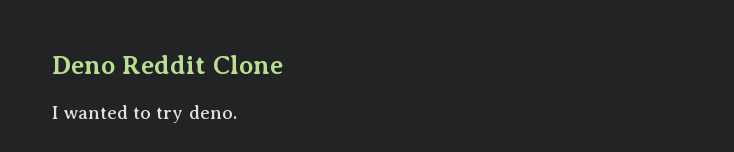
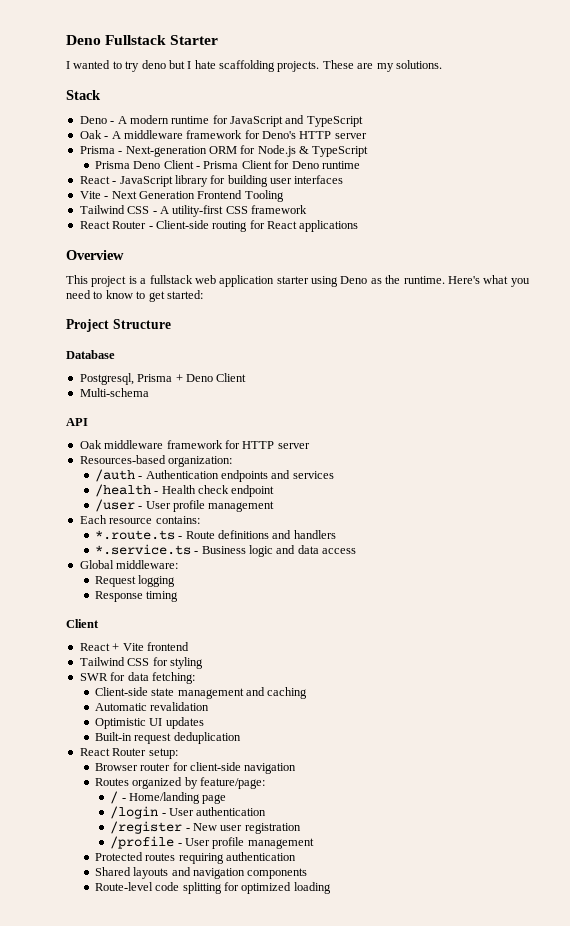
[52,55,284,74] Deno Reddit Clone -> [66,35,219,45] Deno Fullstack Starter
[188,105,237,119] deno. -> [141,60,442,72] [66,90,101,100] [79,115,363,127] [79,130,367,139] [79,145,369,157] [94,160,360,169] [79,175,344,187] [79,190,284,202] [79,205,307,217] [79,220,359,232] [66,250,124,260] [66,275,530,287] [66,290,203,302] [66,319,171,332] [66,350,115,359] [79,373,247,385] [79,388,149,397] [66,418,88,426] [79,440,310,449] [79,455,233,467] [94,469,334,482] [94,484,275,497] [94,499,275,512] [79,515,200,524] [94,530,336,540] [94,544,357,557] [79,560,179,569] [94,575,176,587] [94,591,179,602] [66,619,99,628] [79,642,189,651] [79,657,203,669] [79,672,195,684] [94,687,308,699] [94,702,210,711] [94,717,204,729] [94,732,241,744] [79,748,178,759] [94,762,297,774] [94,777,266,789] [110,791,227,804] [110,806,267,819] [110,821,301,834] [110,836,314,849] [94,852,297,864] [94,867,308,879] [94,882,331,894] deno but I hate scaffolding projects. These are my solutions. // Stack // Deno - A modern runtime for JavaScript and TypeScript // Oak - A middleware framework for Deno's HTTP server // Prisma - Next-generation ORM for Node.js & TypeScript // Prisma Deno Client - Prisma Client for Deno runtime // React - JavaScript library for building user interfaces // Vite - Next Generation Frontend Tooling // Tailwind CSS - A utility-first CSS framework // React Router - Client-side routing for React applications // Overview // This project is a fullstack web application starter using Deno as the runtime. Here's what you need to know to get started: // Project Structure // Database // Postgresql, Prisma + Deno Client // Multi-schema // API // Oak middleware framework for HTTP server // Resources-based organization: // /auth - Authentication endpoints and services // /health - Health check endpoint // /user - User profile management // Each resource contains: // *.route.ts - Route definitions and handlers // *.service.ts - Business logic and data access // Global middleware: // Request logging // Response timing // Client // React + Vite frontend // Tailwind CSS for styling // SWR for data fetching: // Client-side state management and caching // Automatic revalidation // Optimistic UI updates // Built-in request deduplication // React Router setup: // Browser router for client-side navigation // Routes organized by feature/page: // / - Home/landing page // /login - User authentication // /register - New user registration // /profile - User profile management // Protected routes requiring authentication // Shared layouts and navigation components // Route-level code splitting for optimized loading

